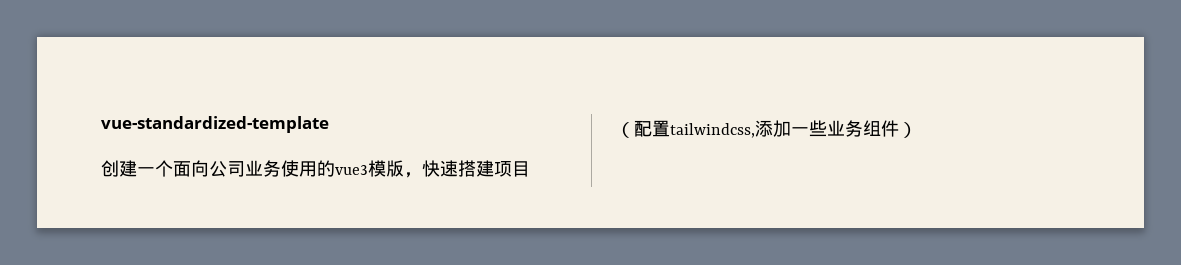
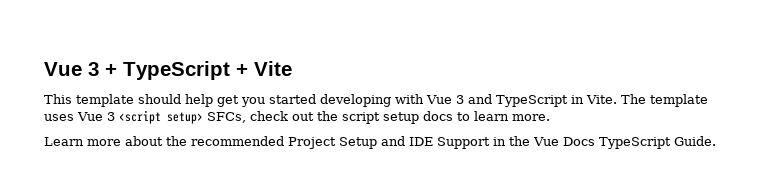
[101,116,329,133] [101,160,530,178] [616,120,917,138] vue-standardized-template // 创建一个面向公司业务使用的vue3模版，快速搭建项目（配置tailwindcss,添加一些业务组件） -> [44,61,292,80] [44,94,708,107] [44,110,550,124] [44,136,716,149] Vue 3 + TypeScript + Vite // This template should help get you started developing with Vue 3 and TypeScript in Vite. The template uses Vue 3 <script setup> SFCs, check out the script setup docs to learn more. // Learn more about the recommended Project Setup and IDE Support in the Vue Docs TypeScript Guide.

